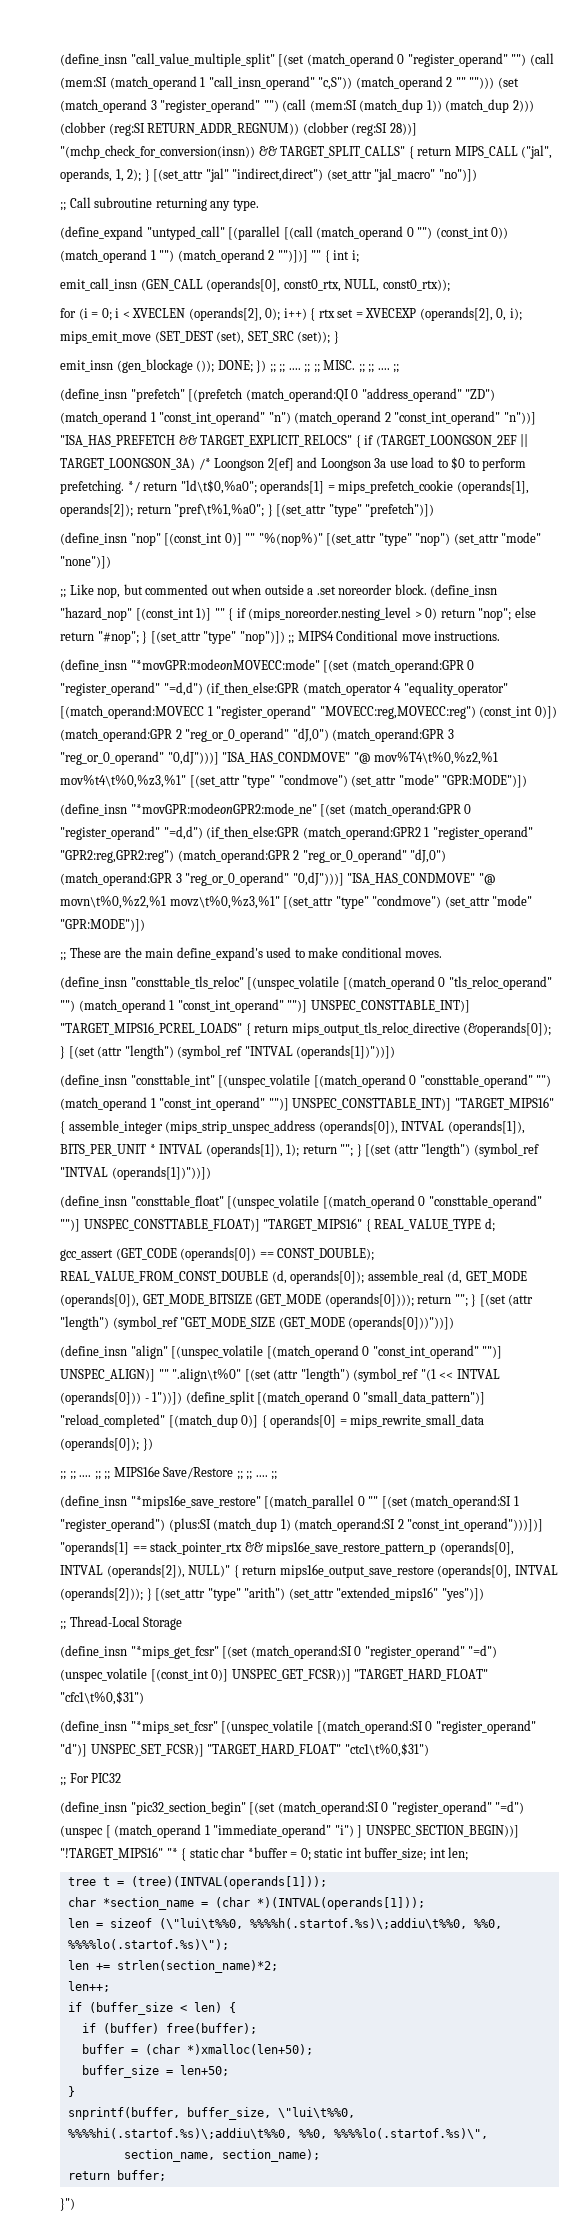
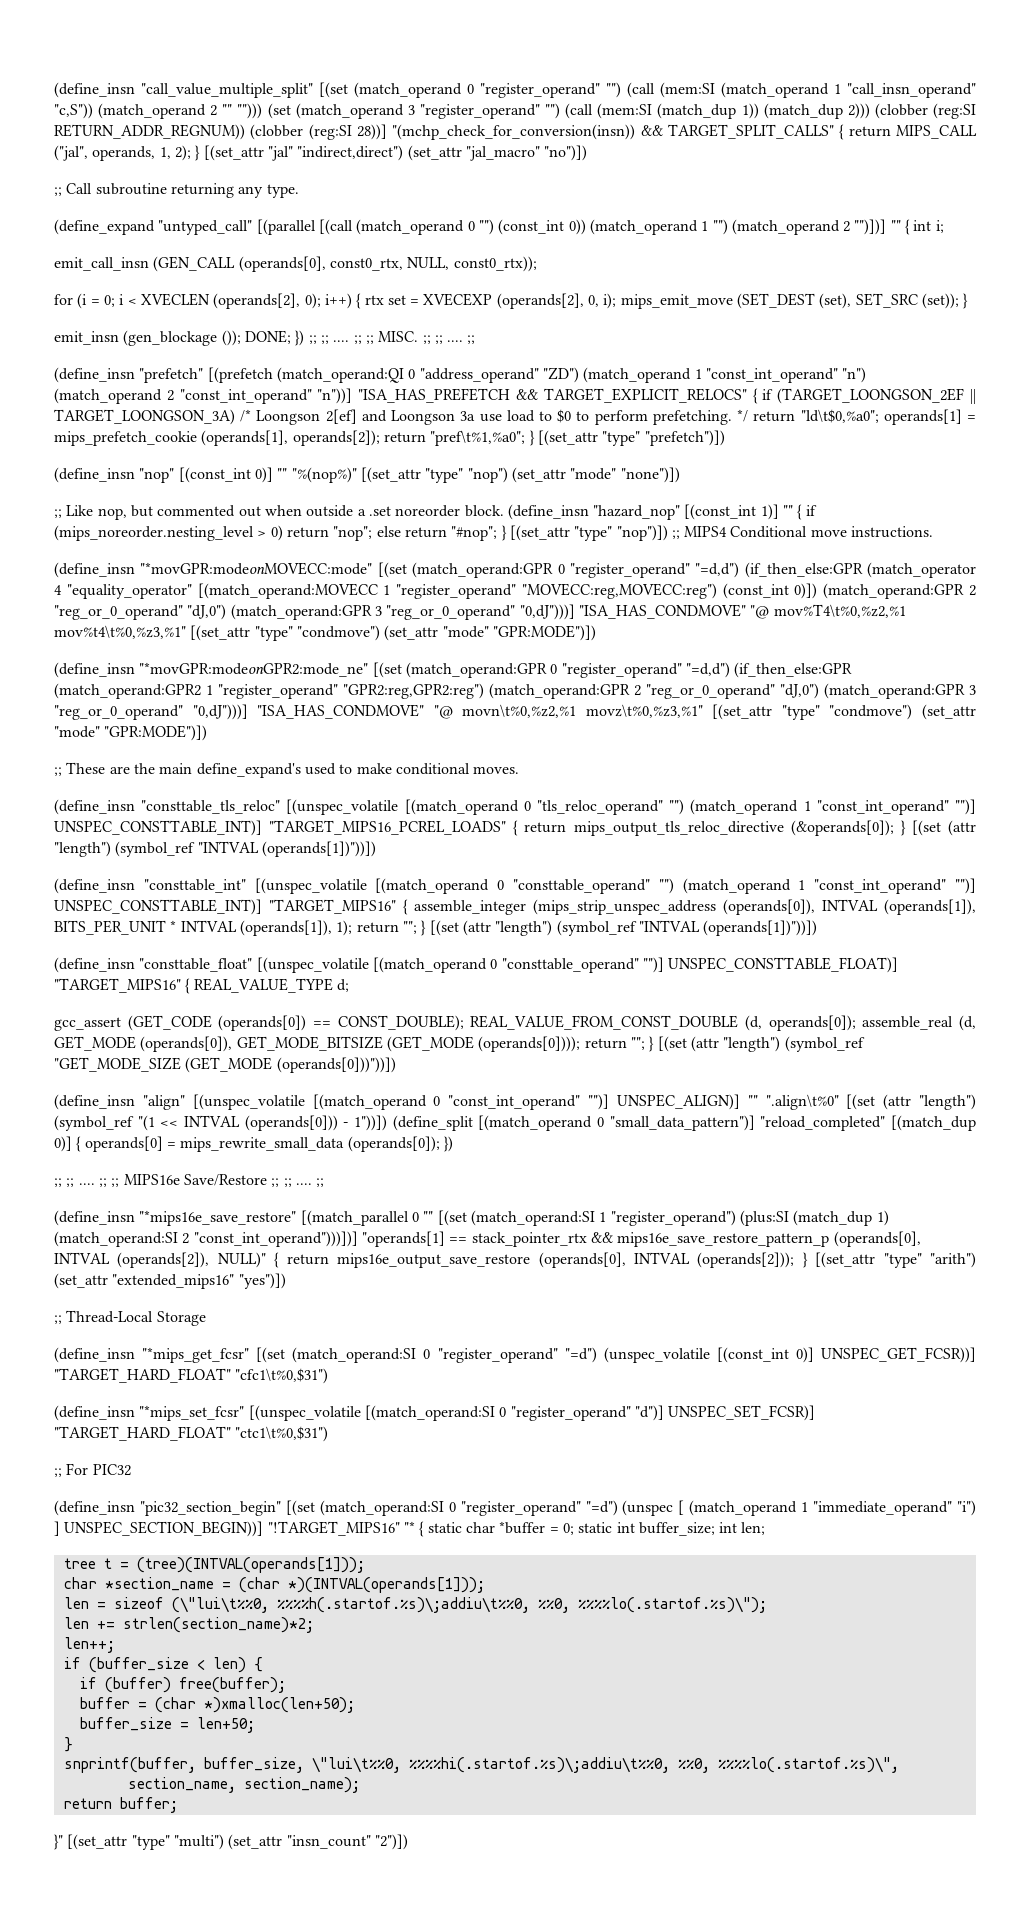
[60,2198,75,2211] }") -> [54,1834,408,1850] }" [(set_attr "type" "multi") (set_attr "insn_count" "2")])

